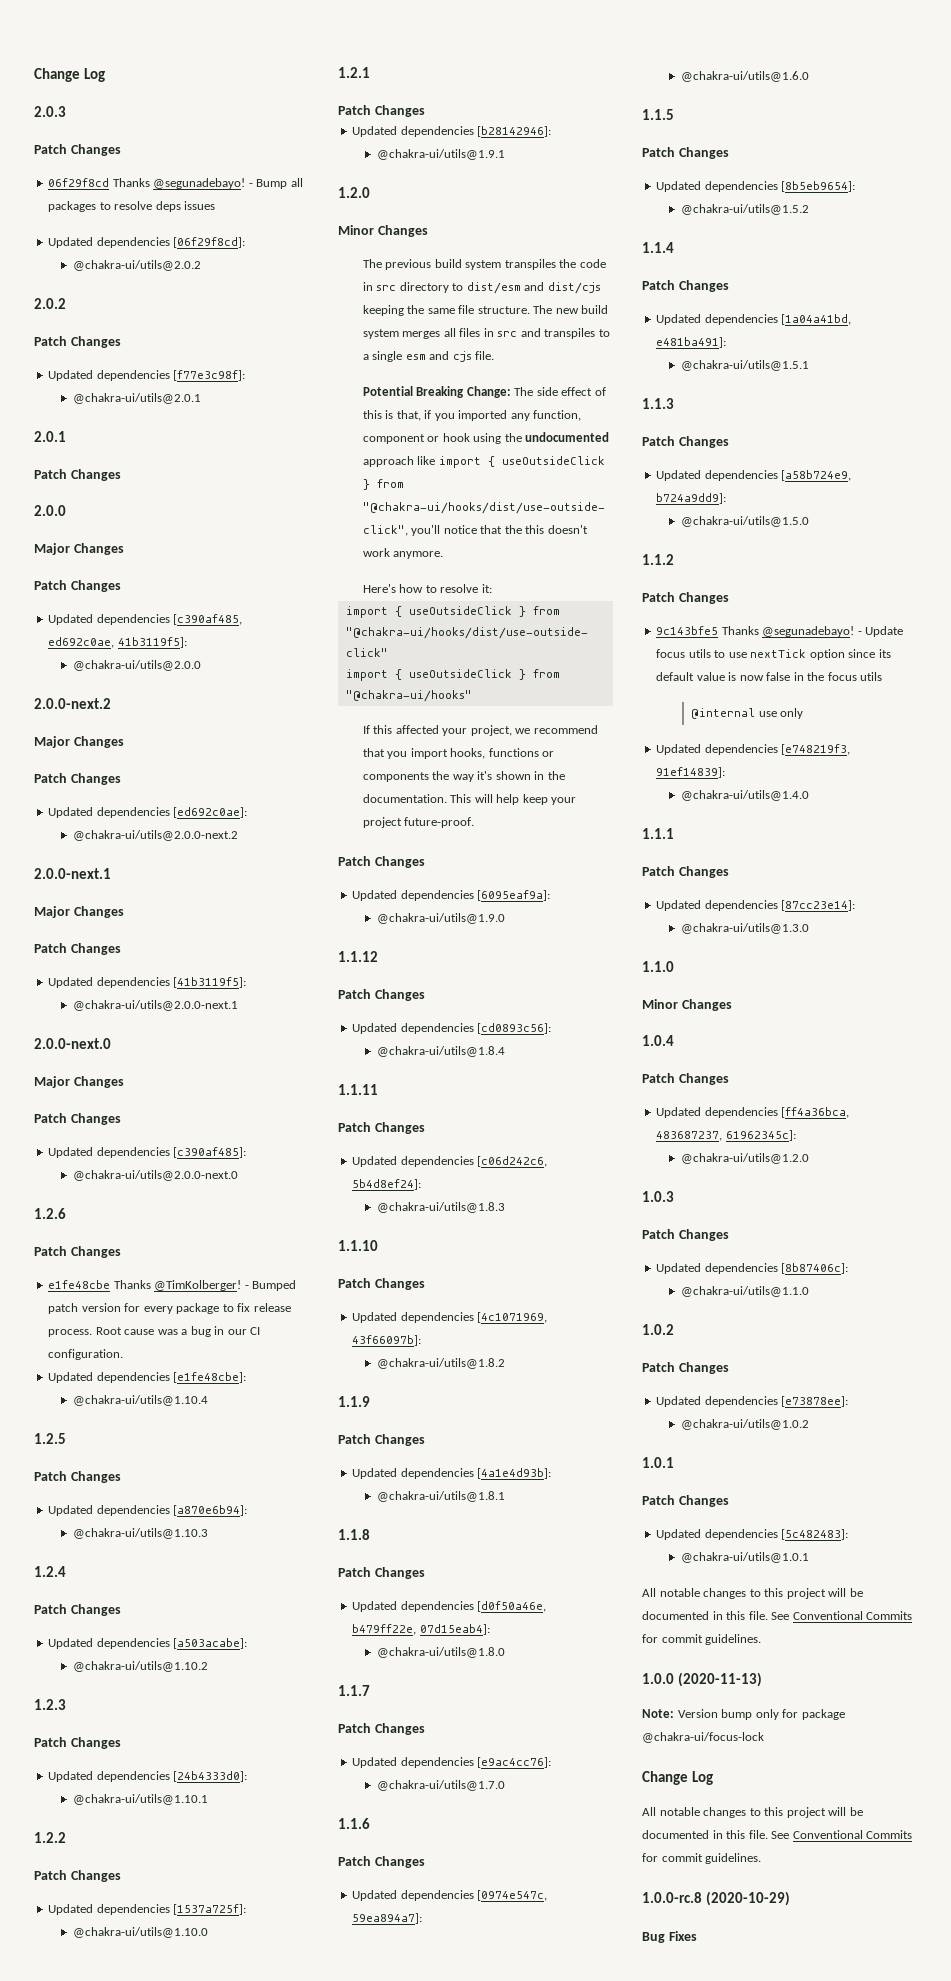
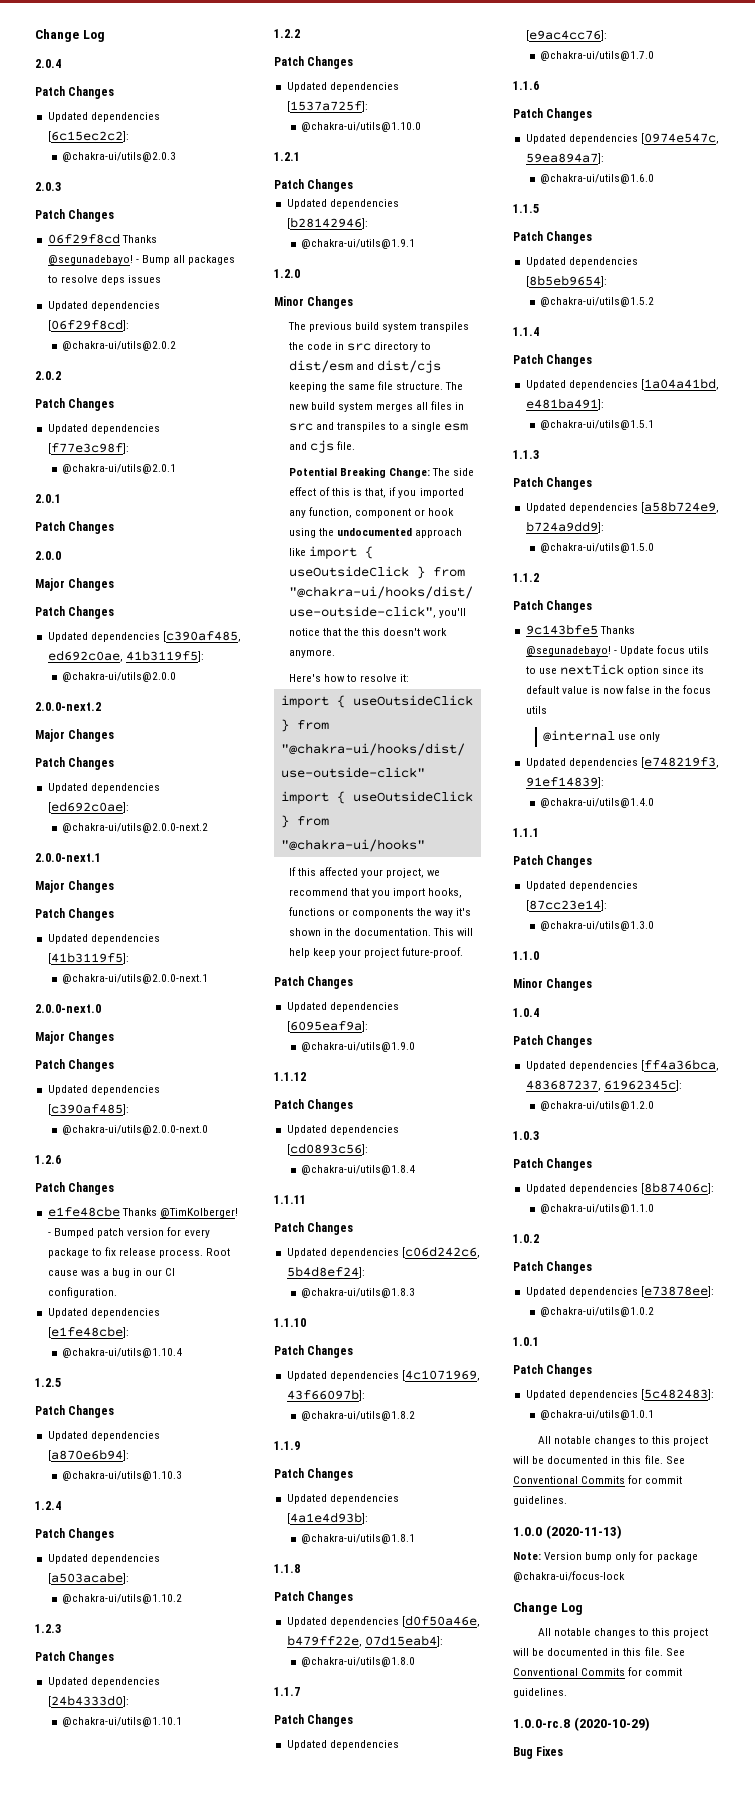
[34,68,106,82] Change Log -> [35,29,105,42] [35,59,61,68] [35,86,115,99] [47,112,160,122] [47,131,129,142] [62,152,177,162] Change Log // 2.0.4 // Patch Changes // Updated dependencies [6c15ec2c2]: // @chakra-ui/utils@2.0.3

